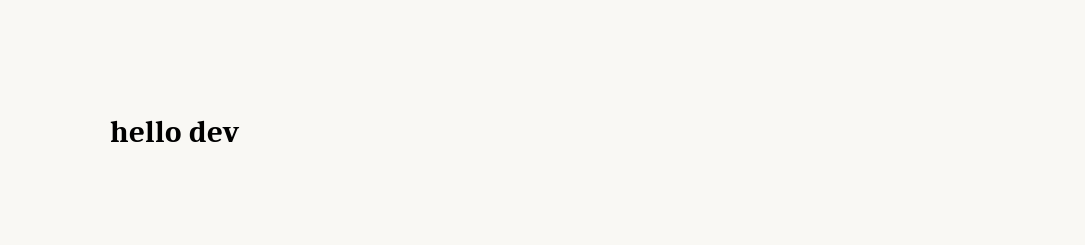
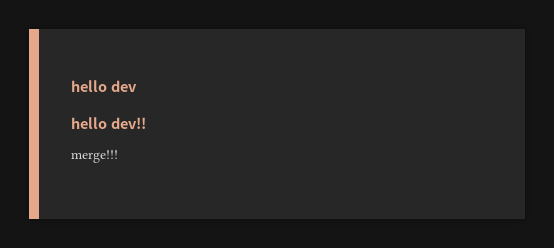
(241, 131) none -> [71,117,146,129] [71,150,118,163] // hello dev!! // merge!!!

